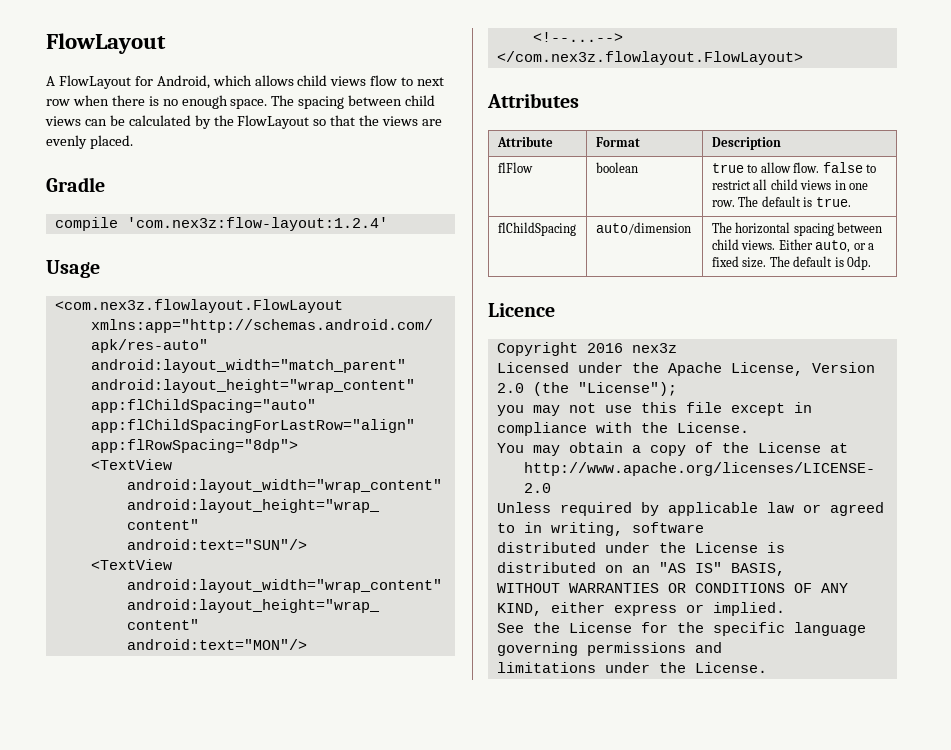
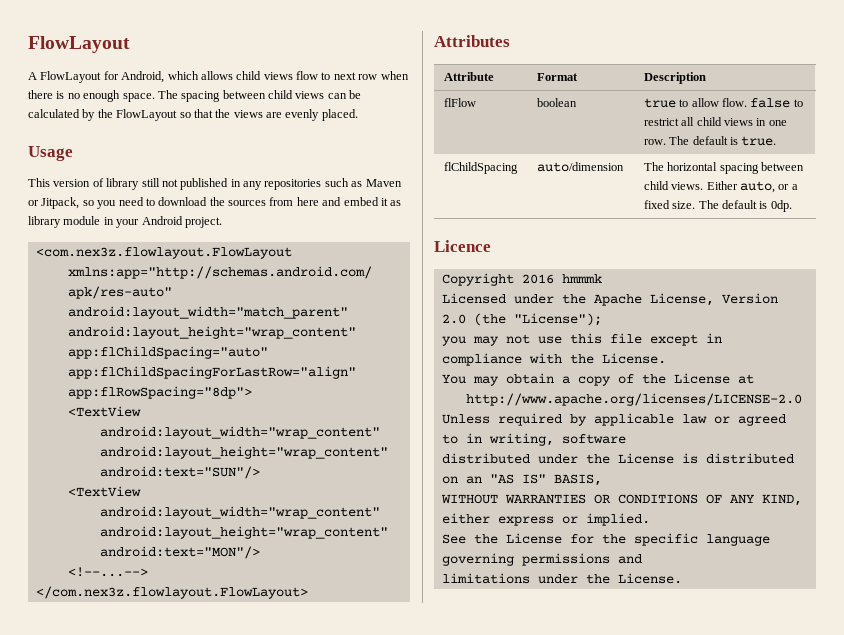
[46,177,105,192] [54,217,388,231] [46,260,100,278] Gradle // compile 'com.nex3z:flow-layout:1.2.4' // Usage -> [28,146,73,161] [28,178,402,190] [28,197,402,209] [28,216,222,228] Usage // This version of library still not published in any repositories such as Maven or Jitpack, so you need to download the sources from here and embed it as library module in your Android project.
[631,343,677,353] nex3z -> [561,274,602,283] hmmmk

